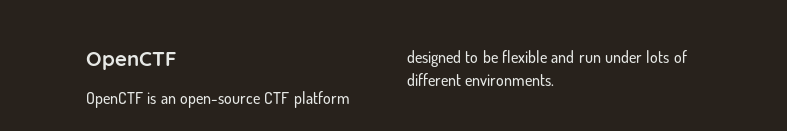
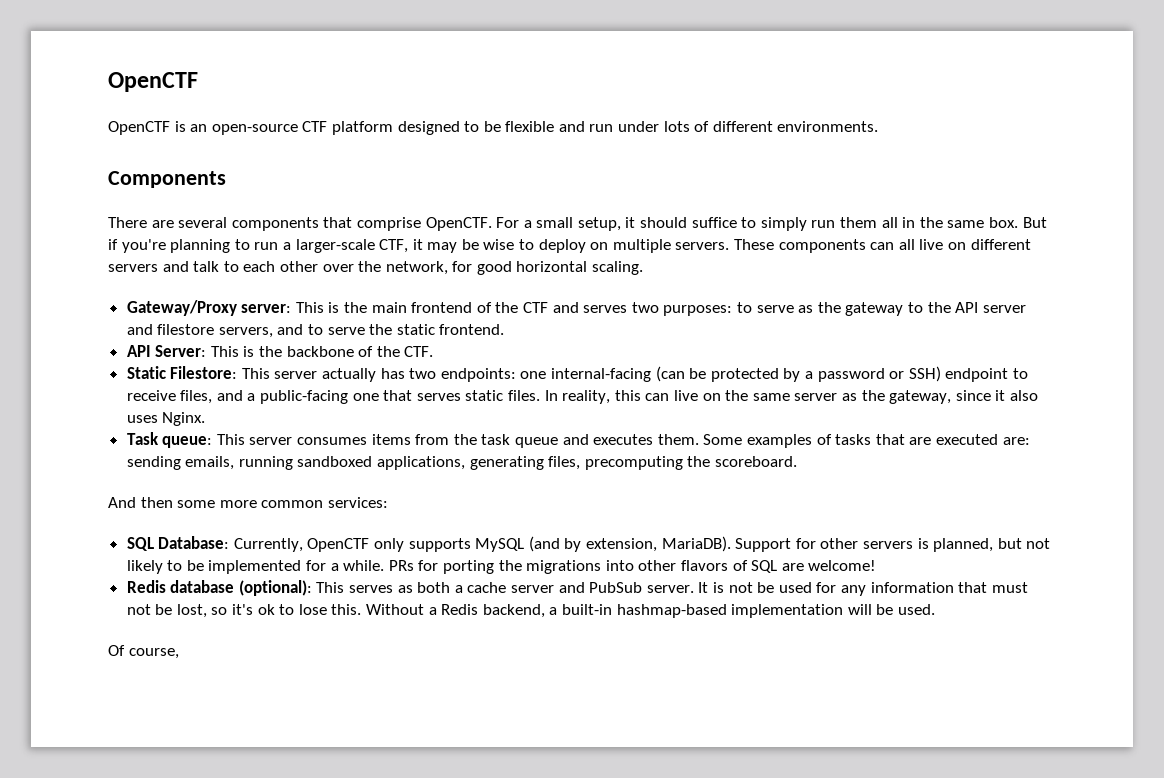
(555, 80) none -> [108,171,226,188] [108,217,1047,231] [108,239,1031,253] [108,261,644,275] [126,300,1026,316] [126,324,505,338] [126,345,434,357] [126,366,1028,382] [126,390,1038,404] [126,412,206,426] [126,432,1030,448] [126,456,798,470] [108,497,388,508] [126,536,1051,552] [126,560,877,574] [126,580,1028,596] [126,604,935,618] [108,645,179,659] // Components // There are several components that comprise OpenCTF. For a small setup, it should suffice to simply run them all in the same box. But if you're planning to run a larger-scale CTF, it may be wise to deploy on multiple servers. These components can all live on different servers and talk to each other over the network, for good horizontal scaling. // Gateway/Proxy server: This is the main frontend of the CTF and serves two purposes: to serve as the gateway to the API server and filestore servers, and to serve the static frontend. // API Server: This is the backbone of the CTF. // Static Filestore: This server actually has two endpoints: one internal-facing (can be protected by a password or SSH) endpoint to receive files, and a public-facing one that serves static files. In reality, this can live on the same server as the gateway, since it also uses Nginx. // Task queue: This server consumes items from the task queue and executes them. Some examples of tasks that are executed are: sending emails, running sandboxed applications, generating files, precomputing the scoreboard. // And then some more common services: // SQL Database: Currently, OpenCTF only supports MySQL (and by extension, MariaDB). Support for other servers is planned, but not likely to be implemented for a while. PRs for porting the migrations into other flavors of SQL are welcome! // Redis database (optional): This serves as both a cache server and PubSub server. It is not be used for any information that must not be lost, so it's ok to lose this. Without a Redis backend, a built-in hashmap-based implementation will be used. // Of course,

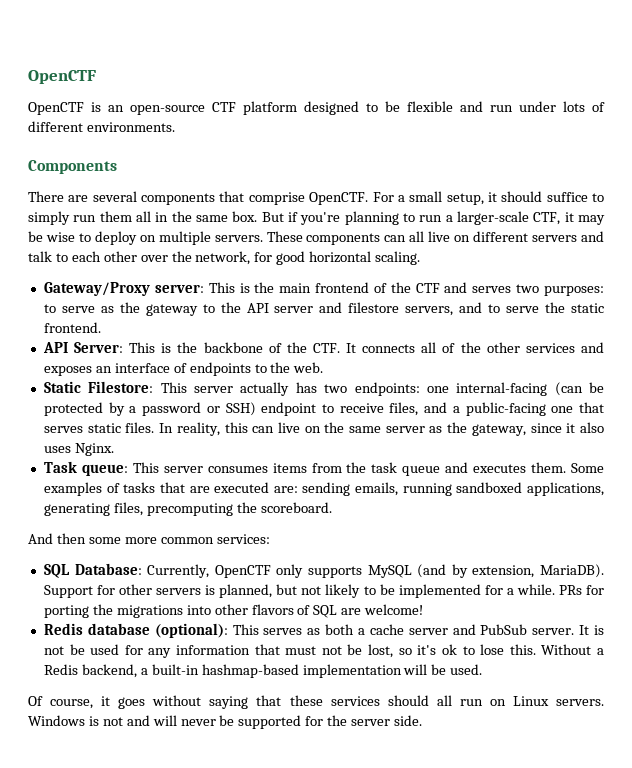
(434, 351) none -> [346,342,604,353] [43,362,324,376] It connects all of the other services and exposes an interface of endpoints to the web.
(179, 653) none -> [101,695,604,709] [28,715,423,729] it goes without saying that these services should all run on Linux servers. Windows is not and will never be supported for the server side.

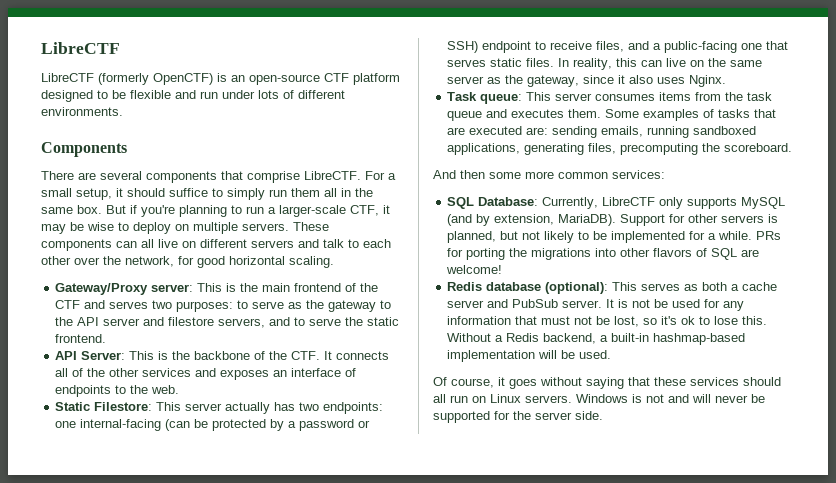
[28,70,96,84] [28,102,84,115] OpenCTF // OpenCTF -> [41,42,120,54] [41,73,213,85] LibreCTF // LibreCTF (formerly OpenCTF)
[309,192,369,205] OpenCTF. -> [304,171,361,180] LibreCTF.
[214,565,271,578] OpenCTF -> [602,197,656,206] LibreCTF

